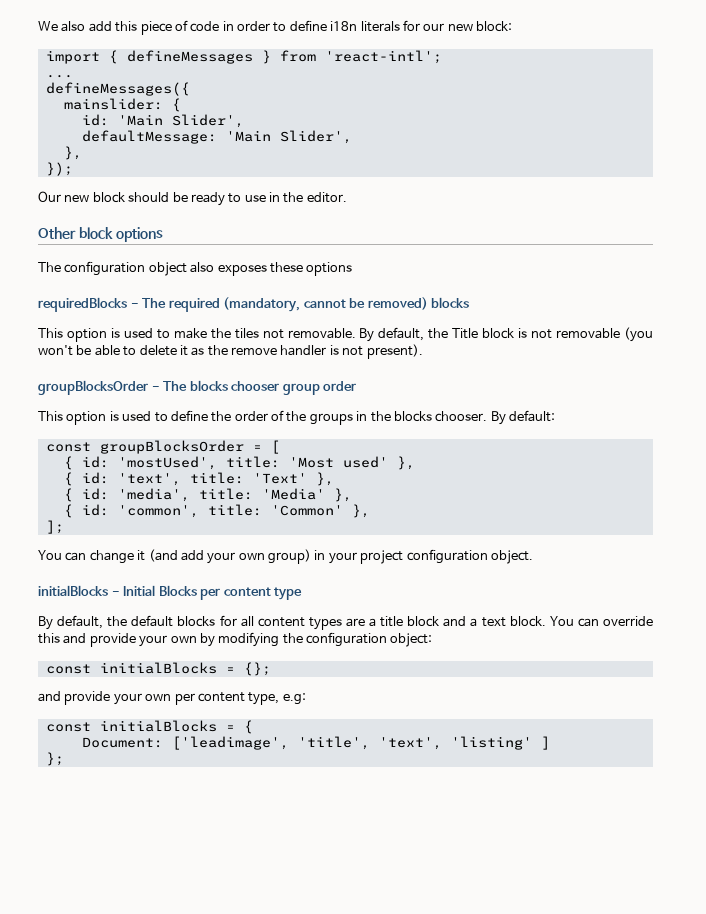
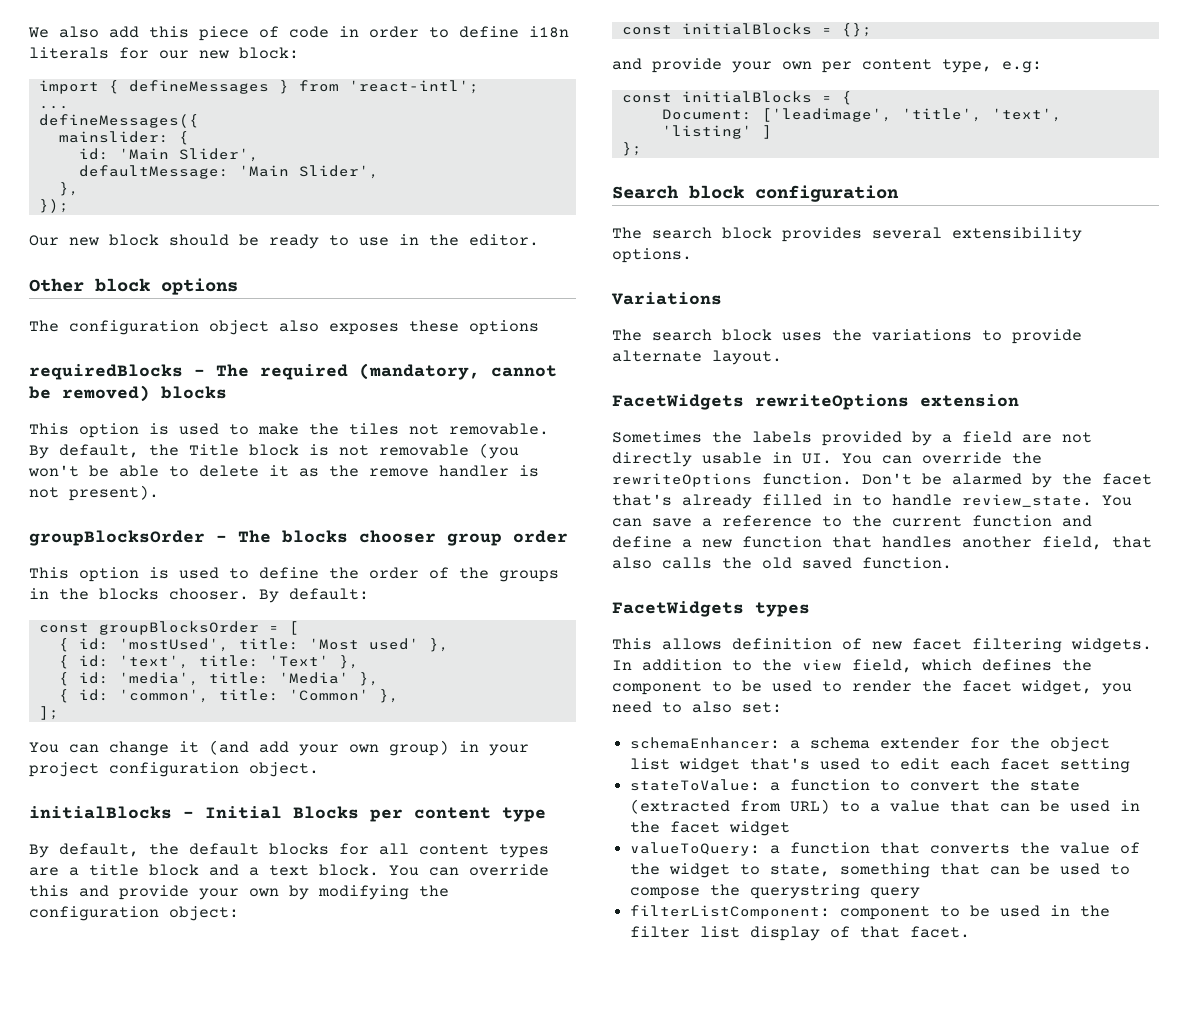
(64, 759) none -> [612,185,899,202] [612,227,1082,242] [612,248,692,263] [611,292,722,305] [612,329,1082,344] [612,350,782,365] [612,394,1019,410] [612,431,1092,446] [612,452,1042,467] [612,473,1152,488] [612,494,1132,509] [612,515,1092,527] [612,536,1152,550] [612,557,952,569] [612,601,810,617] [612,638,1152,653] [612,659,1092,673] [612,680,1132,695] [612,701,782,713] [630,737,1111,752] [630,758,1131,773] [630,779,1081,791] [630,799,1141,814] [630,821,791,836] [630,842,1141,856] [630,863,1131,878] [630,884,921,899] [630,905,1111,920] [630,926,971,941] // Search block configuration // The search block provides several extensibility options. // Variations // The search block uses the variations to provide alternate layout. // FacetWidgets rewriteOptions extension // Sometimes the labels provided by a field are not directly usable in UI. You can override the rewriteOptions function. Don't be alarmed by the facet that's already filled in to handle review_state. You can save a reference to the current function and define a new function that handles another field, that also calls the old saved function. // FacetWidgets types // This allows definition of new facet filtering widgets. In addition to the view field, which defines the component to be used to render the facet widget, you need to also set: // schemaEnhancer: a schema extender for the object list widget that's used to edit each facet setting // stateToValue: a function to convert the state (extracted from URL) to a value that can be used in the facet widget // valueToQuery: a function that converts the value of the widget to state, something that can be used to compose the querystring query // filterListComponent: component to be used in the filter list display of that facet.

